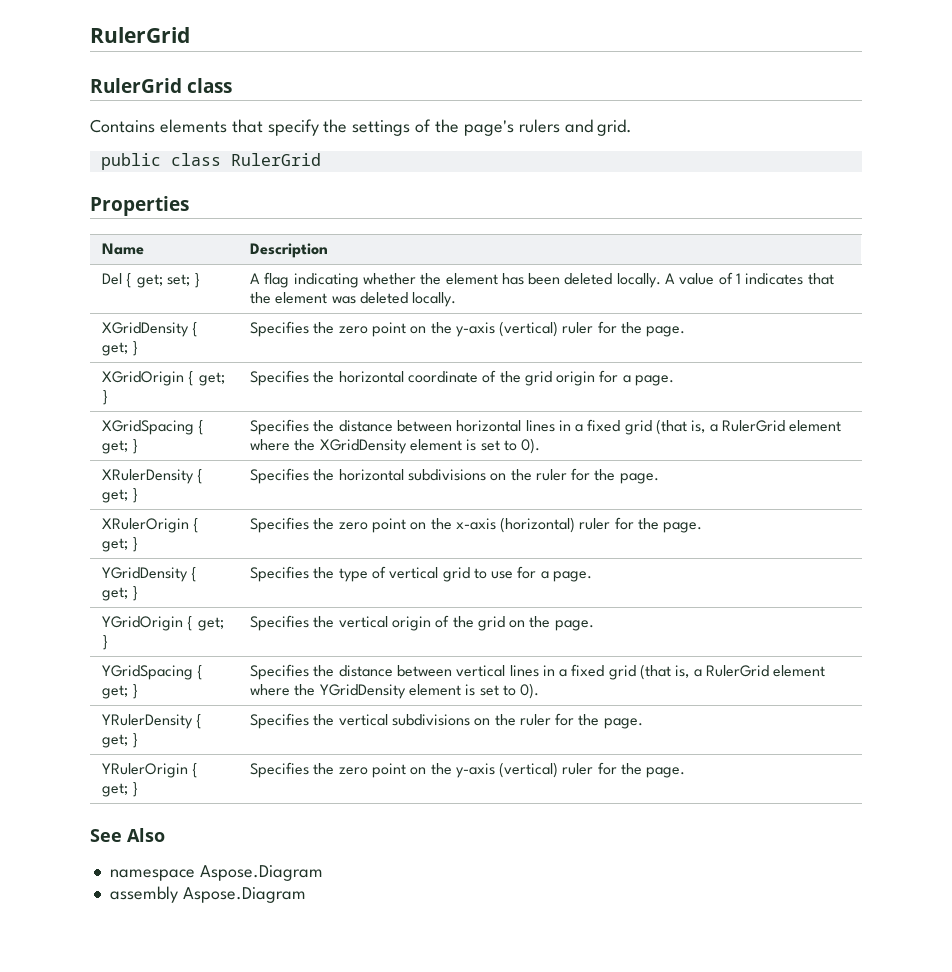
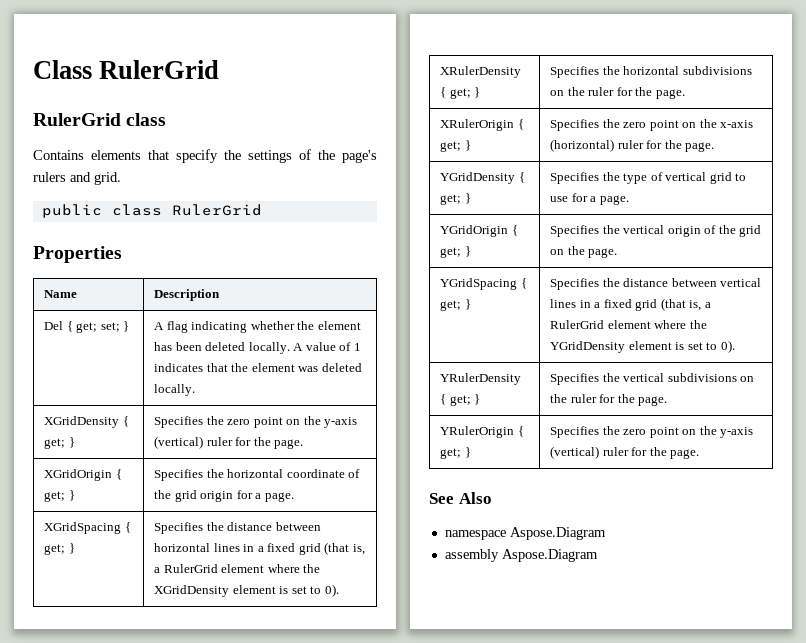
(90, 35) none -> [33,60,92,79] Class

